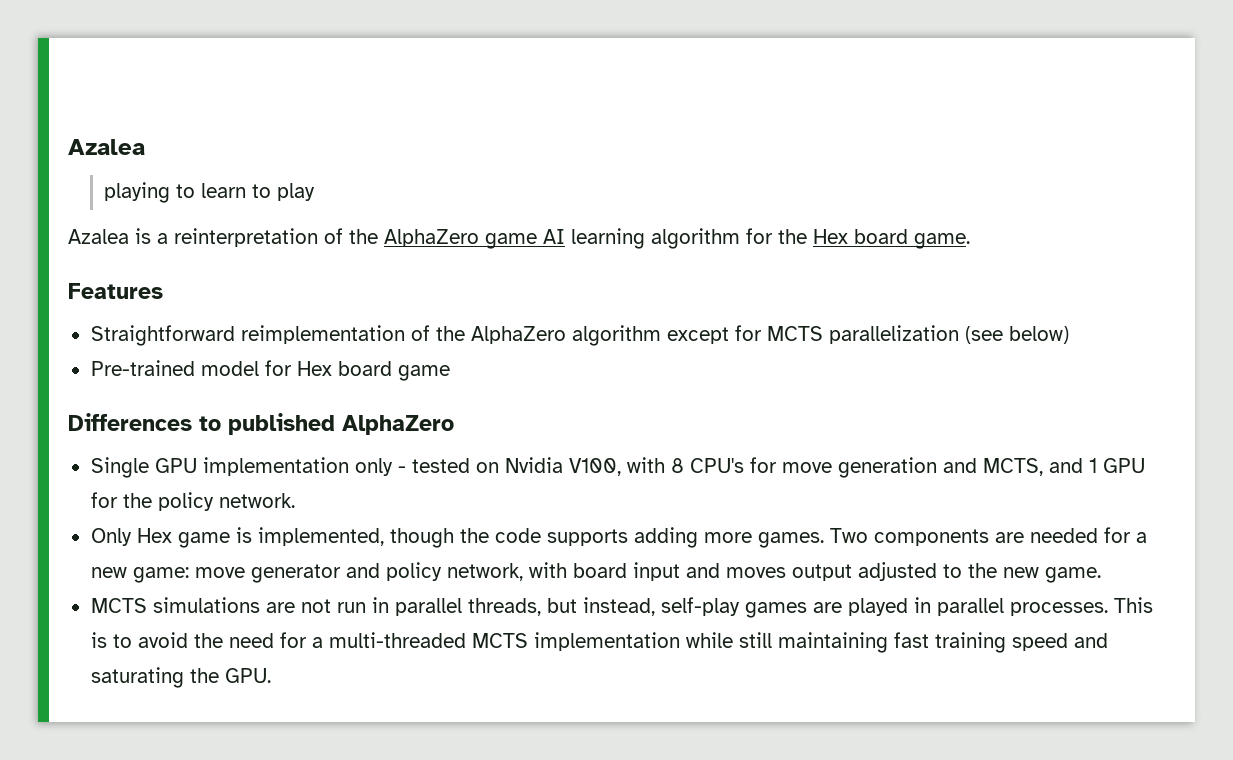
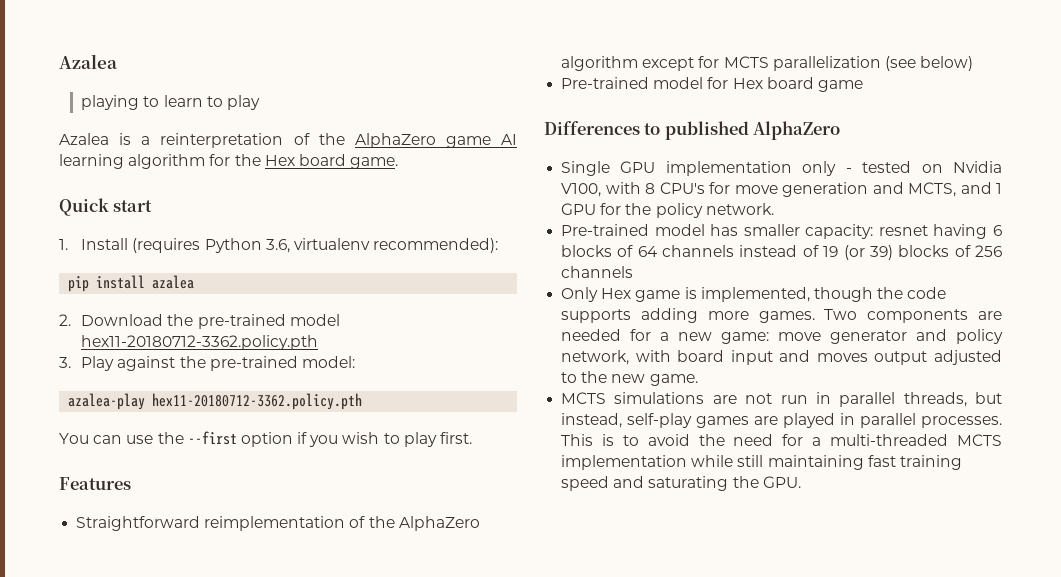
(970, 241) none -> [59,198,153,216] [59,238,499,253] [68,275,195,292] [59,314,340,329] [81,335,319,350] [59,356,355,371] [68,393,363,410] [59,431,473,447] // Quick start // 1. Install (requires Python 3.6, virtualenv recommended): // pip install azalea // 2. Download the pre-trained model hex11-20180712-3362.policy.pth // 3. Play against the pre-trained model: // azalea-play hex11-20180712-3362.policy.pth // You can use the --first option if you wish to play first.
(295, 500) none -> [561,224,1002,239] [561,245,1002,260] [561,266,634,278] // Pre-trained model has smaller capacity: resnet having 6 blocks of 64 channels instead of 19 (or 39) blocks of 256 channels

